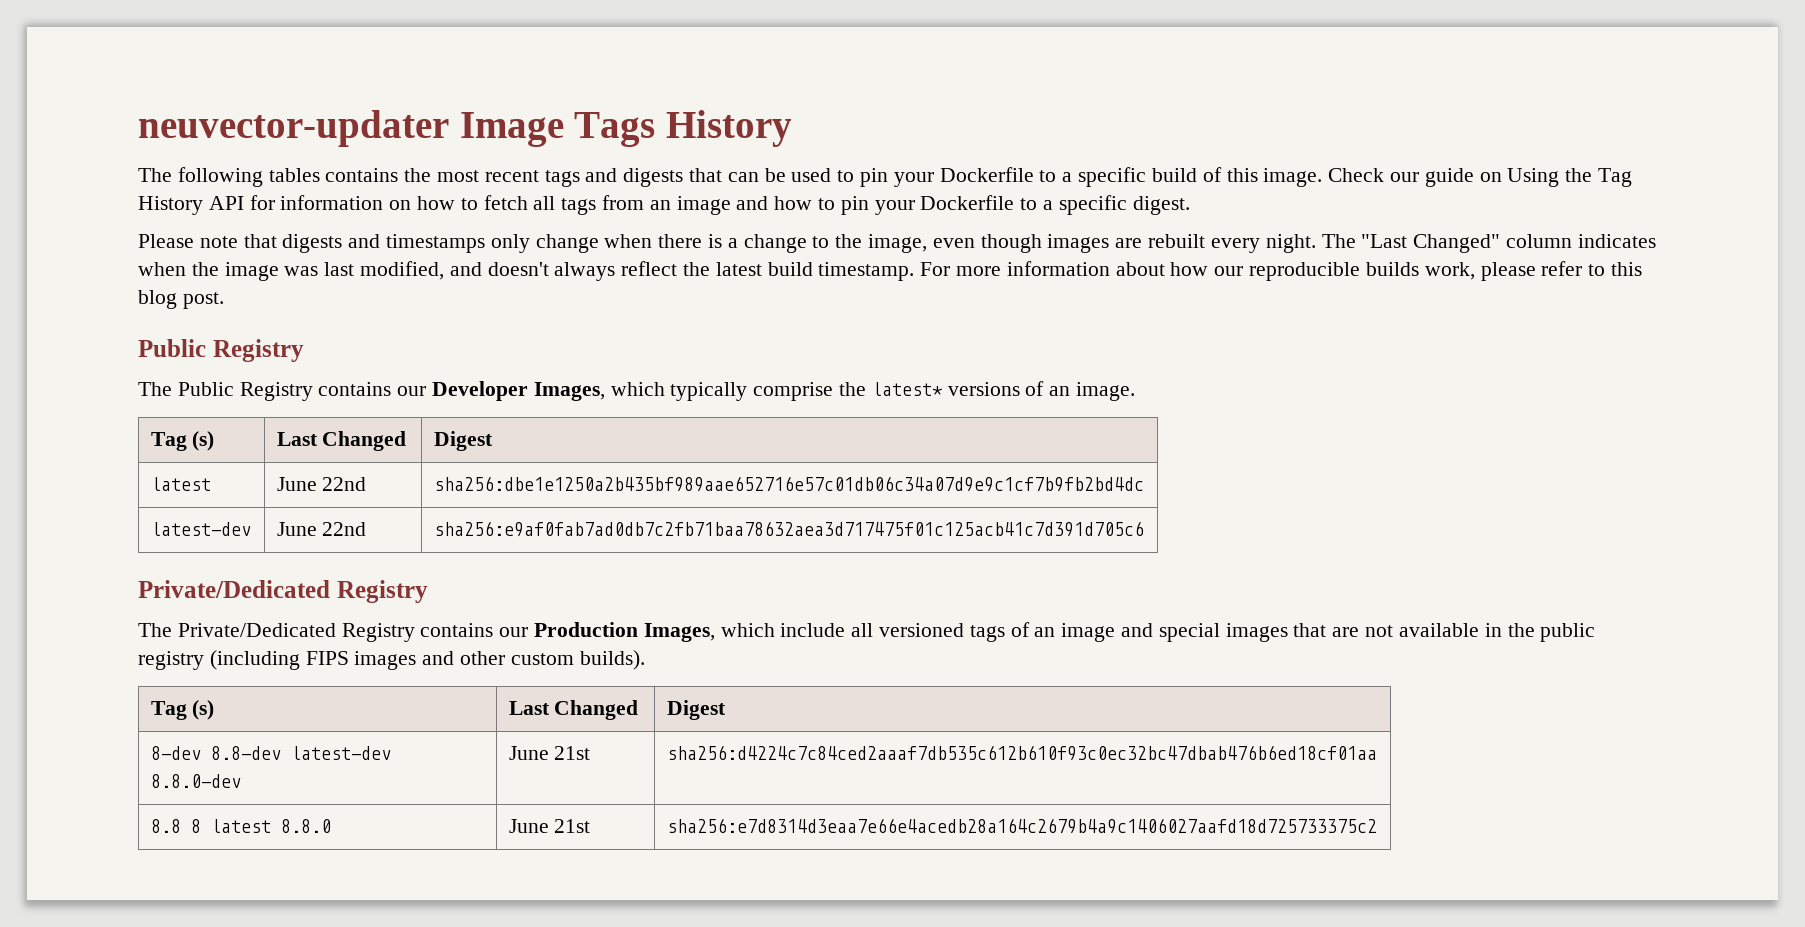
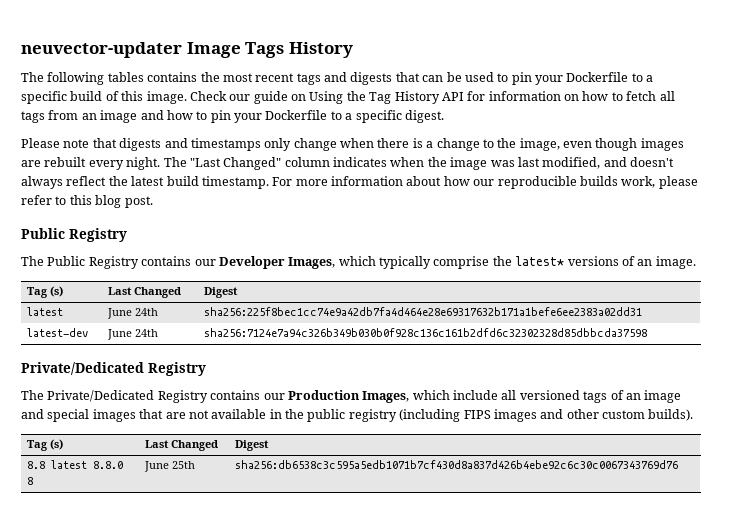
[322,477,367,491] [433,476,1144,492] 22nd | sha256:dbe1e1250a2b435bf989aae652716e57c01db06c34a07d9e9c1cf7b9fb2bd4dc -> [135,308,159,316] [204,307,643,316] 24th | sha256:225f8bec1cc74e9a42db7fa4d464e28e69317632b171a1befe6ee2383a02dd31
[322,522,367,536] [433,521,1144,537] 22nd | sha256:e9af0fab7ad0db7c2fb71baa78632aea3d717475f01c125acb41c7d391d705c6 -> [135,329,159,337] [204,328,648,337] 24th | sha256:7124e7a94c326b349b030b0f928c136c161b2dfd6c32302328d85dbbcda37598
[150,746,391,760] [150,774,241,788] [508,746,591,760] [666,745,1377,761] [150,819,331,833] [508,819,591,833] [666,818,1377,834] 8-dev 8.8-dev latest-dev 8.8.0-dev | June 21st | sha256:d4224c7c84ced2aaaf7db535c612b610f93c0ec32bc47dbab476b6ed18cf01aa // 8.8 8 latest 8.8.0 | June 21st | sha256:e7d8314d3eaa7e66e4acedb28a164c2679b4a9c1406027aafd18d725733375c2 -> [27,460,124,469] [27,477,34,485] [144,461,196,472] [235,460,679,469] 8.8 latest 8.8.0 8 | June 25th | sha256:db6538c3c595a5edb1071b7cf430d8a837d426b4ebe92c6c30c0067343769d76

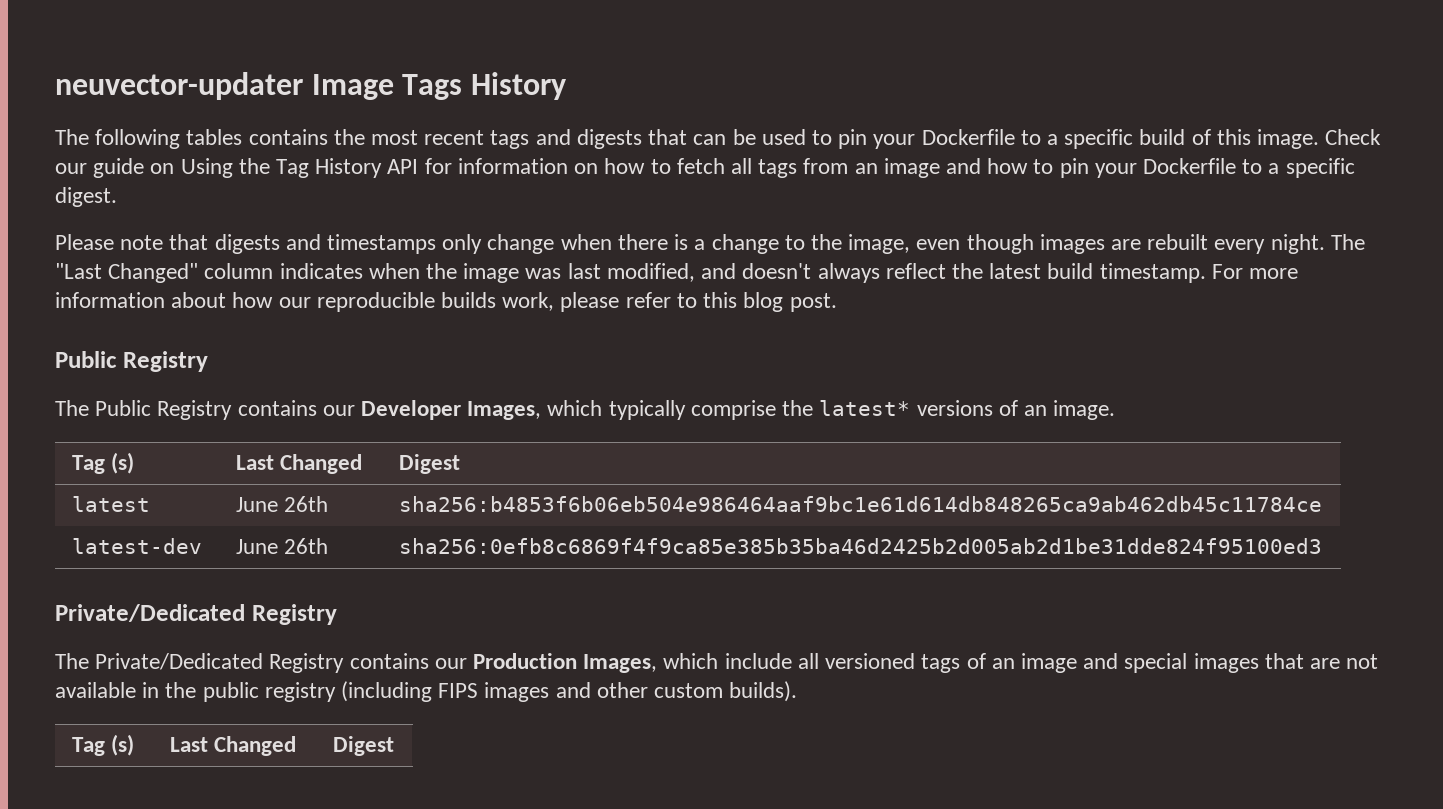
[135,308,159,316] [204,307,643,316] 24th | sha256:225f8bec1cc74e9a42db7fa4d464e28e69317632b171a1befe6ee2383a02dd31 -> [284,496,329,512] [398,496,1322,512] 26th | sha256:b4853f6b06eb504e986464aaf9bc1e61d614db848265ca9ab462db45c11784ce
[135,329,159,337] [204,328,648,337] 24th | sha256:7124e7a94c326b349b030b0f928c136c161b2dfd6c32302328d85dbbcda37598 -> [284,538,329,554] [398,538,1322,554] 26th | sha256:0efb8c6869f4f9ca85e385b35ba46d2425b2d005ab2d1be31dde824f95100ed3
[27,460,124,469] [27,477,34,485] [144,461,196,472] [235,460,679,469] // 8.8 latest 8.8.0 8 | June 25th | sha256:db6538c3c595a5edb1071b7cf430d8a837d426b4ebe92c6c30c0067343769d76 -> (394, 746) none

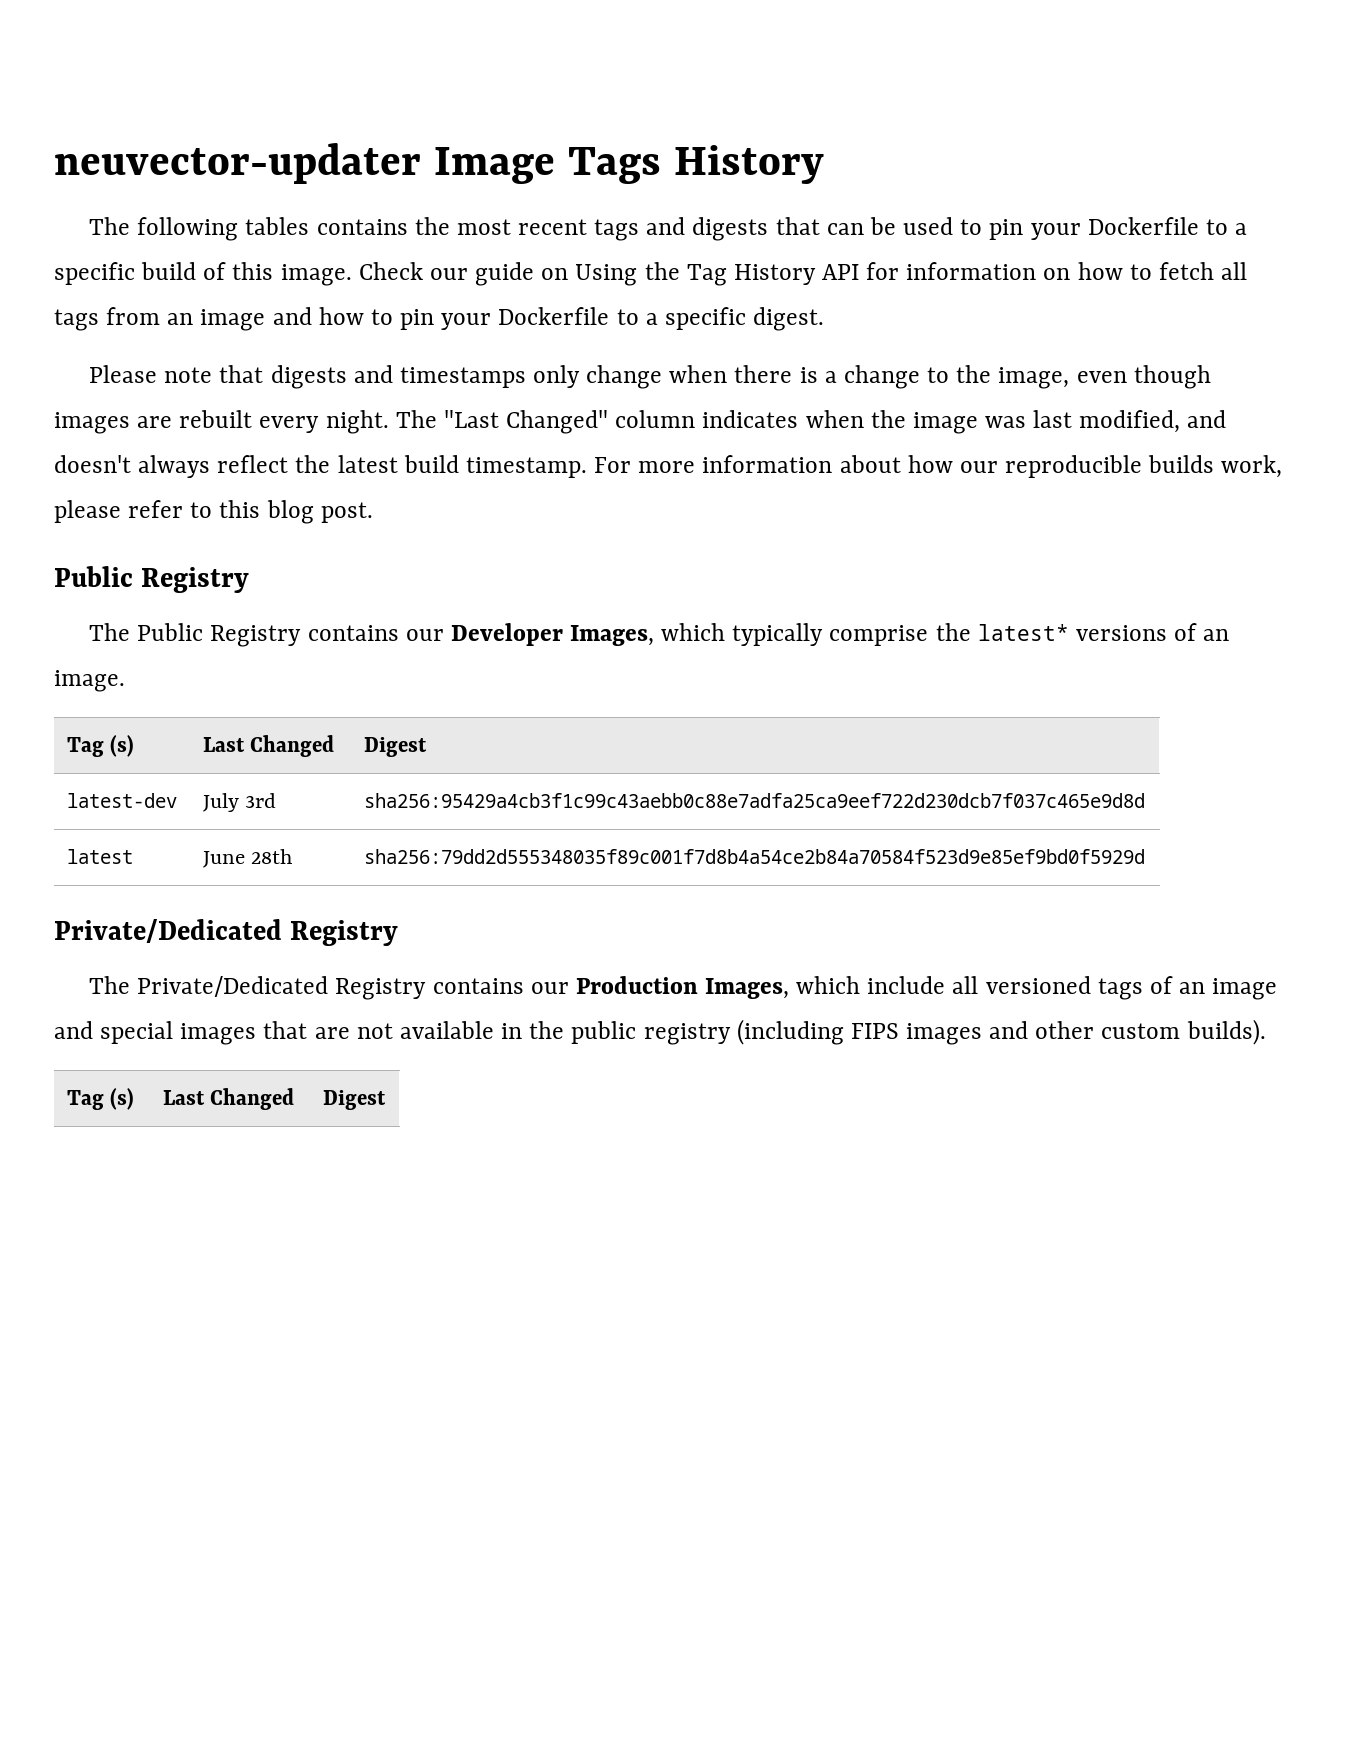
[71,496,150,512] [235,496,329,512] [398,496,1322,512] [71,538,202,554] [235,538,329,554] [398,538,1322,554] latest | June 26th | sha256:b4853f6b06eb504e986464aaf9bc1e61d614db848265ca9ab462db45c11784ce // latest-dev | June 26th | sha256:0efb8c6869f4f9ca85e385b35ba46d2425b2d005ab2d1be31dde824f95100ed3 -> [66,793,177,808] [202,793,277,812] [363,793,1145,808] [66,849,133,864] [202,849,293,868] [363,849,1145,864] latest-dev | July 3rd | sha256:95429a4cb3f1c99c43aebb0c88e7adfa25ca9eef722d230dcb7f037c465e9d8d // latest | June 28th | sha256:79dd2d555348035f89c001f7d8b4a54ce2b84a70584f523d9e85ef9bd0f5929d

